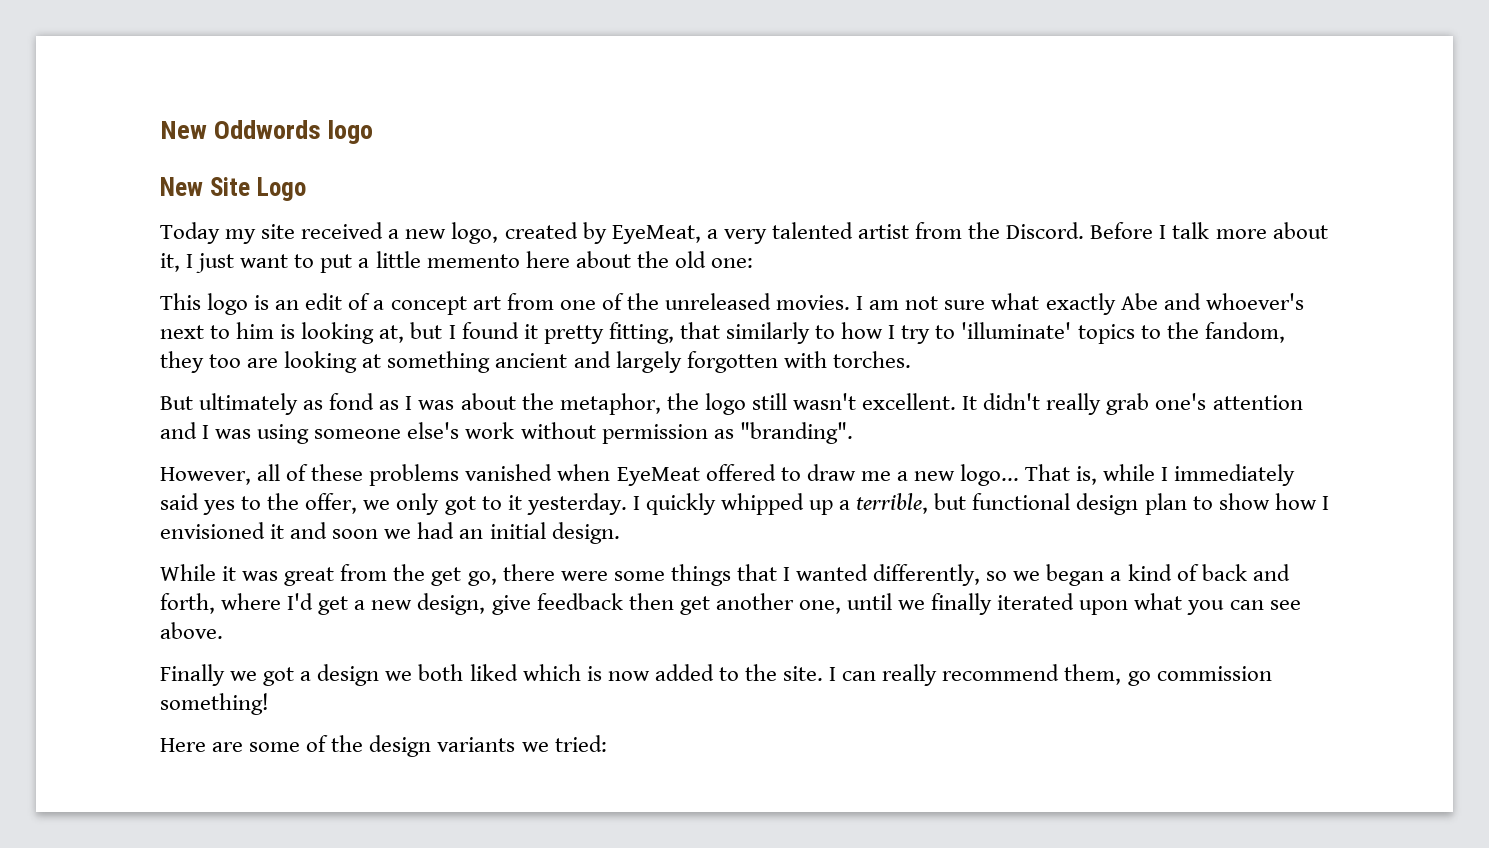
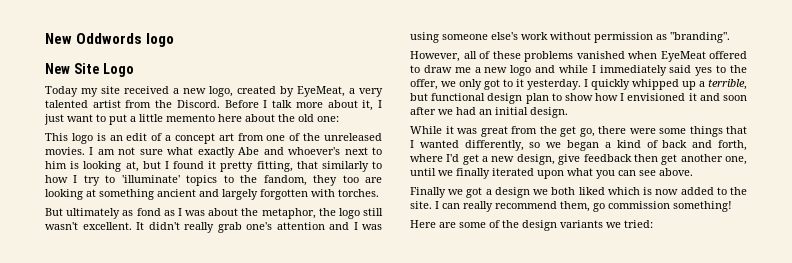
[960,464,1098,486] logo... That is, -> [510,65,556,76] logo and
(379, 534) none -> [410,107,436,115] after

